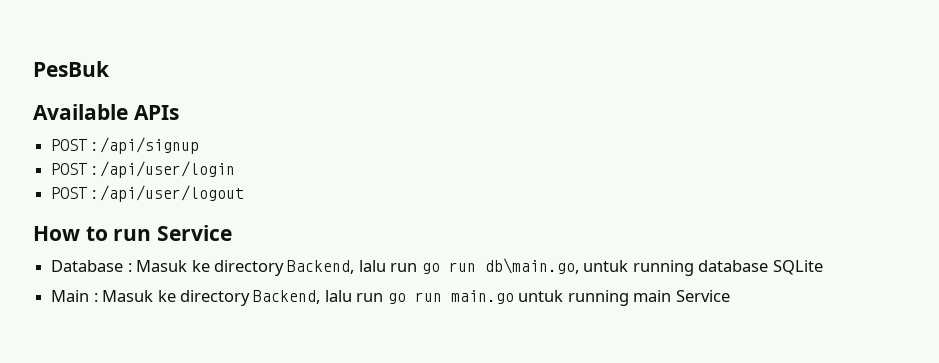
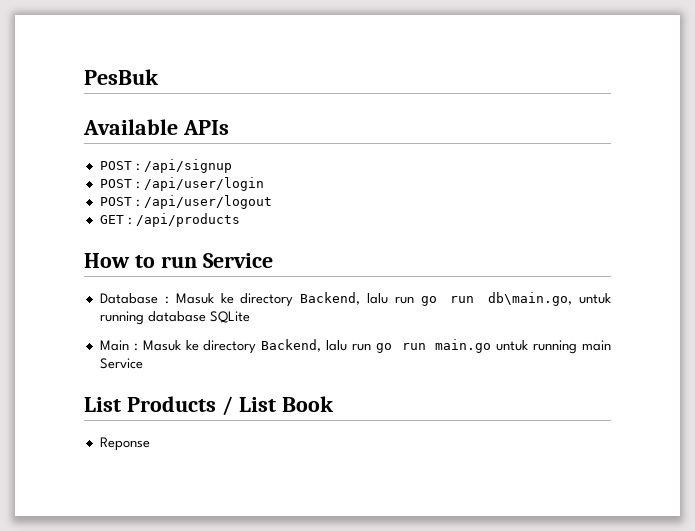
(245, 193) none -> [99,213,240,227] // GET : /api/products
(730, 296) none -> [84,396,334,416] [99,437,150,451] // List Products / List Book // Reponse

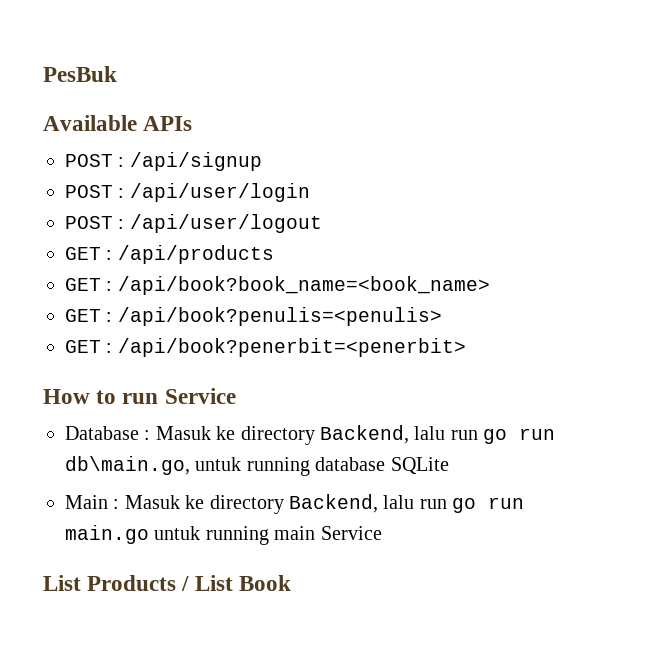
(240, 220) none -> [65,276,490,295] [65,307,442,326] [65,338,466,357] // GET : /api/book?book_name=<book_name> // GET : /api/book?penulis=<penulis> // GET : /api/book?penerbit=<penerbit>
[99,437,150,451] // Reponse -> (291, 583) none

